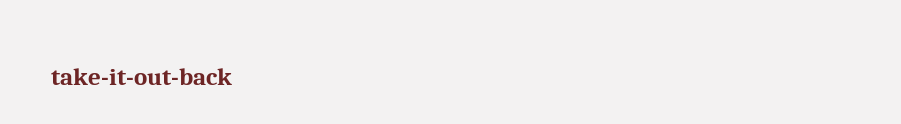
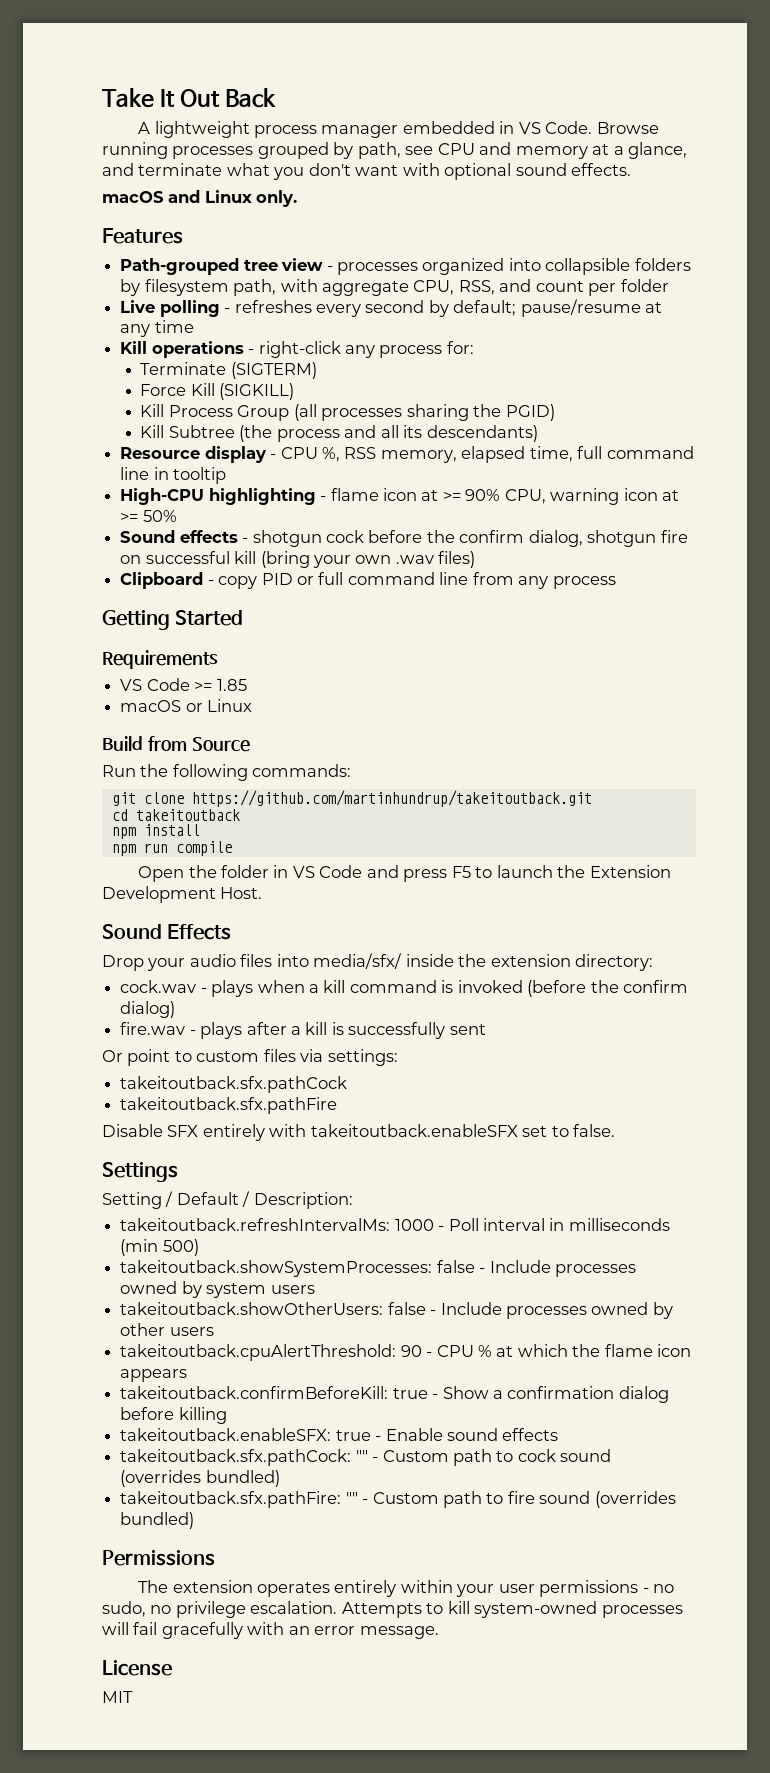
[51,68,232,85] take-it-out-back -> [102,88,277,108] [138,121,659,138] [102,142,688,159] [102,163,632,180] [102,190,298,207] [102,228,183,244] [120,258,691,275] [120,279,669,296] [120,299,663,317] [120,320,194,337] [120,341,474,358] [140,362,317,379] [140,383,295,400] [140,404,555,421] [140,425,538,442] [120,446,694,463] [120,467,227,484] [120,488,680,505] [120,510,177,522] [120,530,688,547] [120,551,476,568] [120,572,616,589] [102,610,244,630] [102,650,218,669] [120,678,247,691] [120,699,253,712] [102,736,250,752] [102,764,352,781] [111,790,592,807] [111,809,240,821] [111,824,200,839] [111,841,232,856] [138,865,671,882] [102,886,263,903] [102,924,232,940] [102,953,654,971] [120,980,689,997] [120,1001,176,1018] [120,1022,486,1039] [102,1049,398,1066] [120,1076,348,1093] [120,1097,338,1114] [102,1124,616,1141] [102,1162,178,1182] [102,1191,353,1209] [120,1218,670,1231] [120,1239,199,1256] [120,1260,636,1277] [120,1281,315,1298] [120,1302,673,1319] [120,1323,214,1336] [120,1344,692,1361] [120,1369,188,1382] [120,1386,669,1403] [120,1407,227,1424] [120,1428,559,1441] [120,1449,612,1466] [120,1470,280,1487] [120,1491,676,1508] [120,1512,195,1529] [102,1550,215,1566] [138,1580,675,1597] [102,1601,683,1618] [102,1622,439,1639] [102,1660,172,1676] [102,1691,133,1703] Take It Out Back // A lightweight process manager embedded in VS Code. Browse running processes grouped by path, see CPU and memory at a glance, and terminate what you don't want with optional sound effects. // macOS and Linux only. // Features // Path-grouped tree view - processes organized into collapsible folders by filesystem path, with aggregate CPU, RSS, and count per folder // Live polling - refreshes every second by default; pause/resume at any time // Kill operations - right-click any process for: // Terminate (SIGTERM) // Force Kill (SIGKILL) // Kill Process Group (all processes sharing the PGID) // Kill Subtree (the process and all its descendants) // Resource display - CPU %, RSS memory, elapsed time, full command line in tooltip // High-CPU highlighting - flame icon at >= 90% CPU, warning icon at >= 50% // Sound effects - shotgun cock before the confirm dialog, shotgun fire on successful kill (bring your own .wav files) // Clipboard - copy PID or full command line from any process // Getting Started // Requirements // VS Code >= 1.85 // macOS or Linux // Build from Source // Run the following commands: // git clone https://github.com/martinhundrup/takeitoutback.git // cd takeitoutback // npm install // npm run compile // Open the folder in VS Code and press F5 to launch the Extension Development Host. // Sound Effects // Drop your audio files into media/sfx/ inside the extension directory: // cock.wav - plays when a kill command is invoked (before the confirm dialog) // fire.wav - plays after a kill is successfully sent // Or point to custom files via settings: // takeitoutback.sfx.pathCock // takeitoutback.sfx.pathFire // Disable SFX entirely with takeitoutback.enableSFX set to false. // Settings // Setting / Default / Description: // takeitoutback.refreshIntervalMs: 1000 - Poll interval in milliseconds (min 500) // takeitoutback.showSystemProcesses: false - Include processes owned by system users // takeitoutback.showOtherUsers: false - Include processes owned by other users // takeitoutback.cpuAlertThreshold: 90 - CPU % at which the flame icon appears // takeitoutback.confirmBeforeKill: true - Show a confirmation dialog before killing // takeitoutback.enableSFX: true - Enable sound effects // takeitoutback.sfx.pathCock: "" - Custom path to cock sound (overrides bundled) // takeitoutback.sfx.pathFire: "" - Custom path to fire sound (overrides bundled) // Permissions // The extension operates entirely within your user permissions - no sudo, no privilege escalation. Attempts to kill system-owned processes will fail gracefully with an error message. // License // MIT

